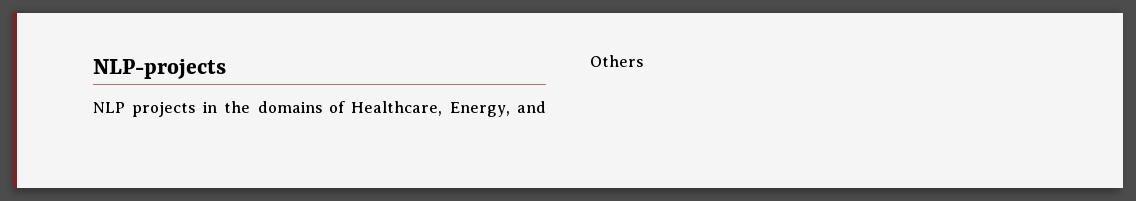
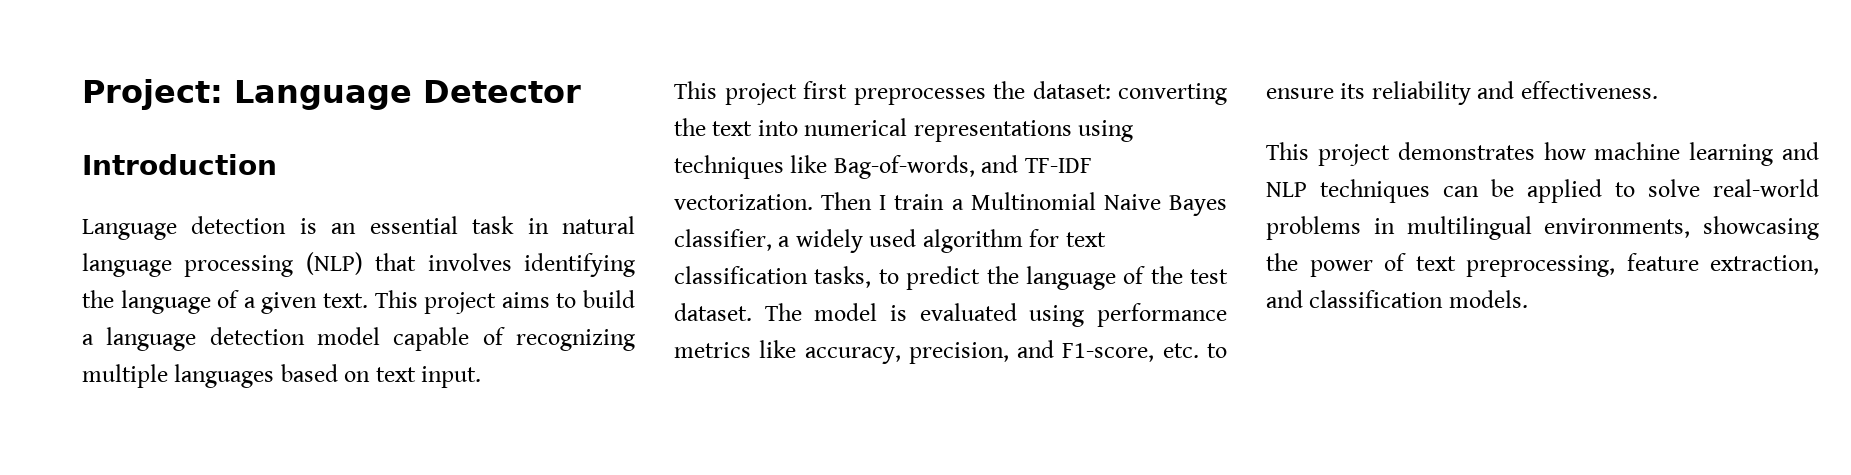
[93,59,226,79] [93,101,546,117] [590,55,643,67] NLP-projects // NLP projects in the domains of Healthcare, Energy, and Others -> [82,79,581,110] [82,154,277,175] [82,216,635,240] [82,252,635,277] [82,290,635,314] [82,327,635,351] [82,364,482,388] [674,81,1227,105] [674,118,1134,142] [674,155,1092,179] [674,192,1227,216] [674,229,1106,253] [674,266,1228,290] [674,303,1227,327] [674,340,1227,364] [1266,81,1658,105] [1266,142,1819,166] [1266,179,1819,203] [1266,216,1819,240] [1266,253,1819,277] [1266,290,1528,308] Project: Language Detector // Introduction // Language detection is an essential task in natural language processing (NLP) that involves identifying the language of a given text. This project aims to build a language detection model capable of recognizing multiple languages based on text input. // This project first preprocesses the dataset: converting the text into numerical representations using techniques like Bag-of-words, and TF-IDF vectorization. Then I train a Multinomial Naive Bayes classifier, a widely used algorithm for text classification tasks, to predict the language of the test dataset. The model is evaluated using performance metrics like accuracy, precision, and F1-score, etc. to ensure its reliability and effectiveness. // This project demonstrates how machine learning and NLP techniques can be applied to solve real-world problems in multilingual environments, showcasing the power of text preprocessing, feature extraction, and classification models.

